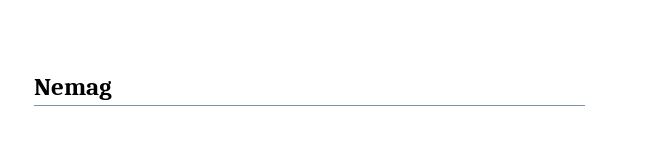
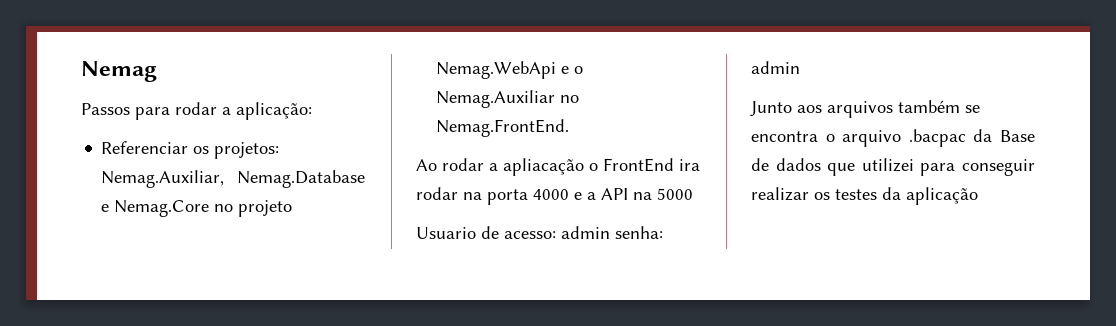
(112, 89) none -> [81,102,312,120] [101,141,280,159] [101,170,365,188] [101,200,293,217] [436,61,584,79] [436,90,580,108] [436,119,570,137] [416,158,700,176] [416,187,693,205] [416,226,663,239] [751,61,800,74] [750,100,980,118] [751,129,1035,147] [751,158,1035,176] [751,187,978,205] // Passos para rodar a aplicação: // Referenciar os projetos: Nemag.Auxiliar, Nemag.Database e Nemag.Core no projeto Nemag.WebApi e o Nemag.Auxiliar no Nemag.FrontEnd. // Ao rodar a apliacação o FrontEnd ira rodar na porta 4000 e a API na 5000 // Usuario de acesso: admin senha: admin // Junto aos arquivos também se encontra o arquivo .bacpac da Base de dados que utilizei para conseguir realizar os testes da aplicação

